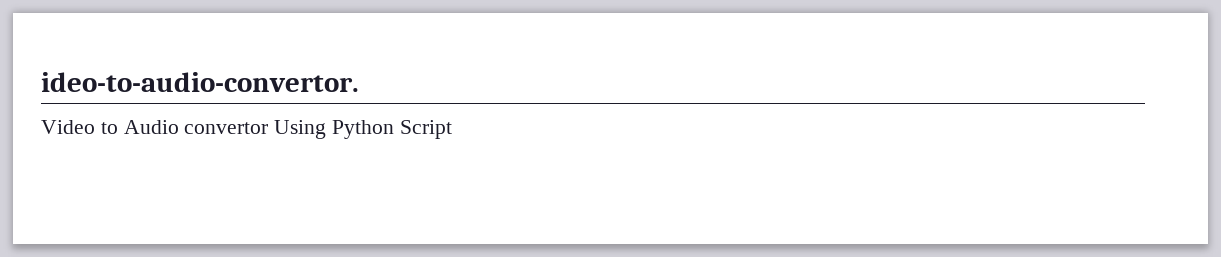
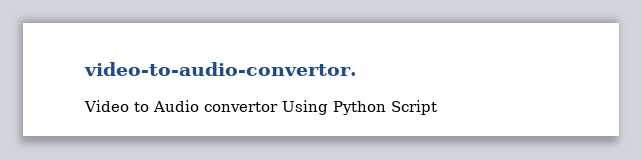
[41,72,359,92] ideo-to-audio-convertor. -> [84,62,357,76] video-to-audio-convertor.

